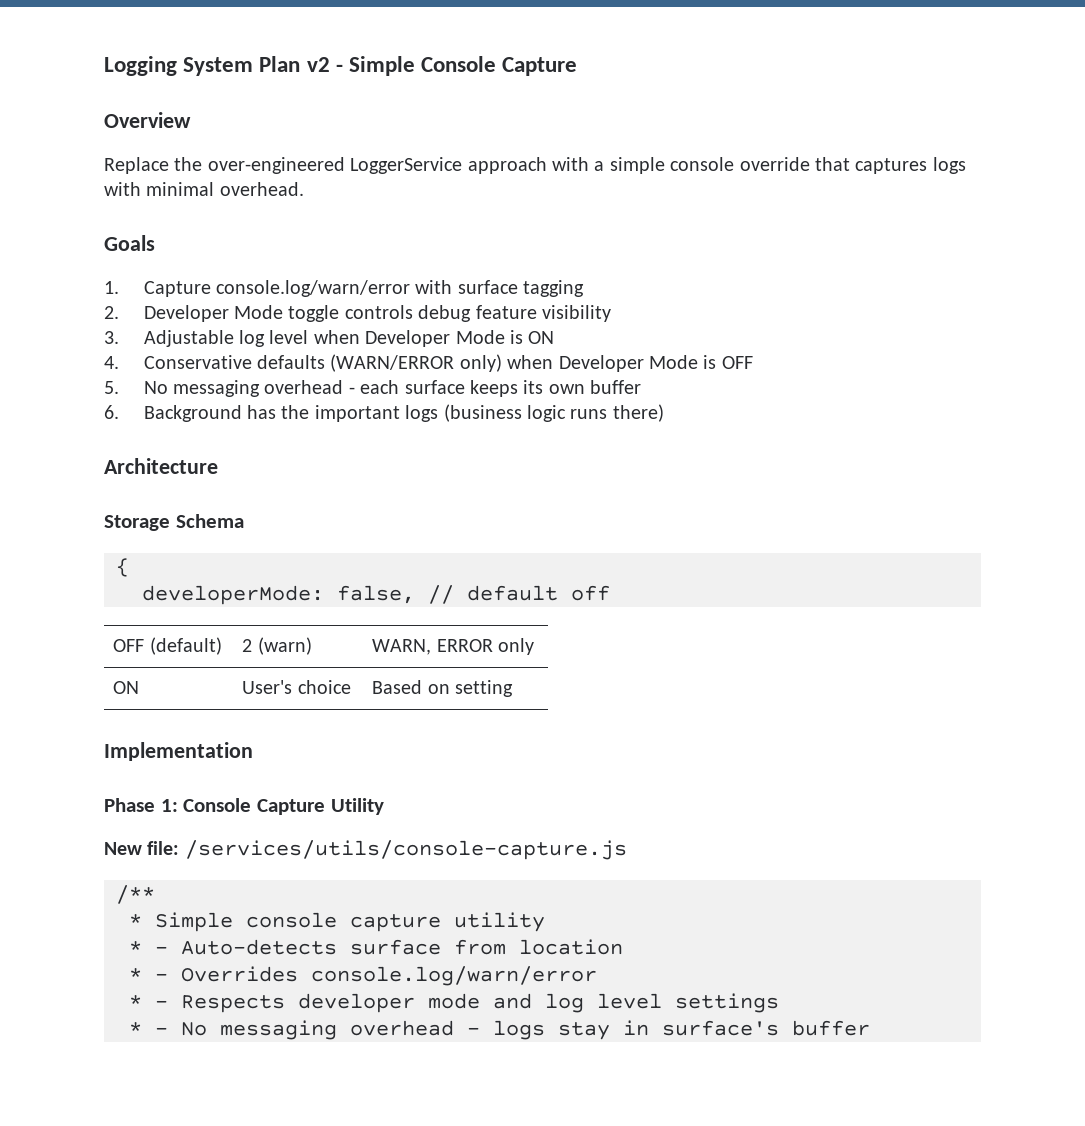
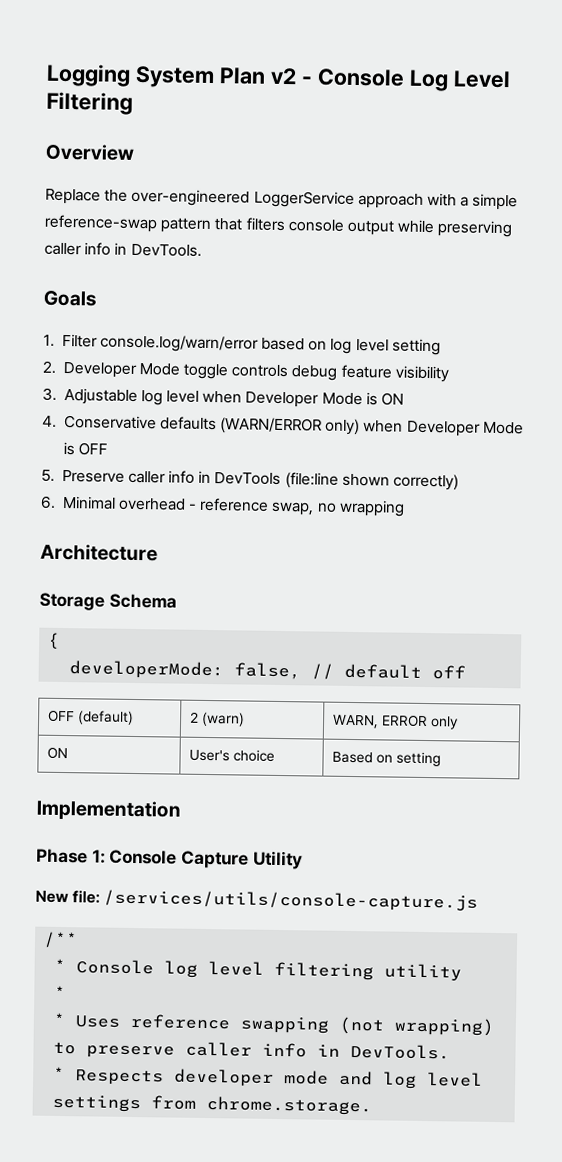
[349,56,578,76] Simple Console Capture -> [316,68,511,92] [46,91,133,115] Console Log Level Filtering
[670,157,966,174] [104,182,304,196] [104,235,155,251] [104,280,585,297] console override that captures logs with minimal overhead. // Goals // 1. Capture console.log/warn/error with surface tagging -> [44,214,513,238] [44,242,202,257] [43,290,97,307] [43,333,441,356] reference-swap pattern that filters console output while preserving caller info in DevTools. // Goals // 1. Filter console.log/warn/error based on log level setting
[143,380,642,397] [104,404,664,422] No messaging overhead - each surface keeps its own buffer // 6. Background has the important logs (business logic runs there) -> [61,469,460,491] [40,495,405,517] Preserve caller info in DevTools (file:line shown correctly) // 6. Minimal overhead - reference swap, no wrapping
[155,912,545,932] [129,939,623,955] [129,966,597,986] [129,995,168,1008] Simple console capture utility // * - Auto-detects surface from location // * - Overrides console.log/warn/error // * - -> [76,959,463,982] [54,985,67,1000] [53,1012,495,1036] [53,1041,451,1060] [53,1066,66,1081] Console log level filtering utility // * // * Uses reference swapping (not wrapping) to preserve caller info in DevTools. // *
[129,1020,870,1040] // * - No messaging overhead - logs stay in surface's buffer -> [151,1095,373,1116] from chrome.storage.

